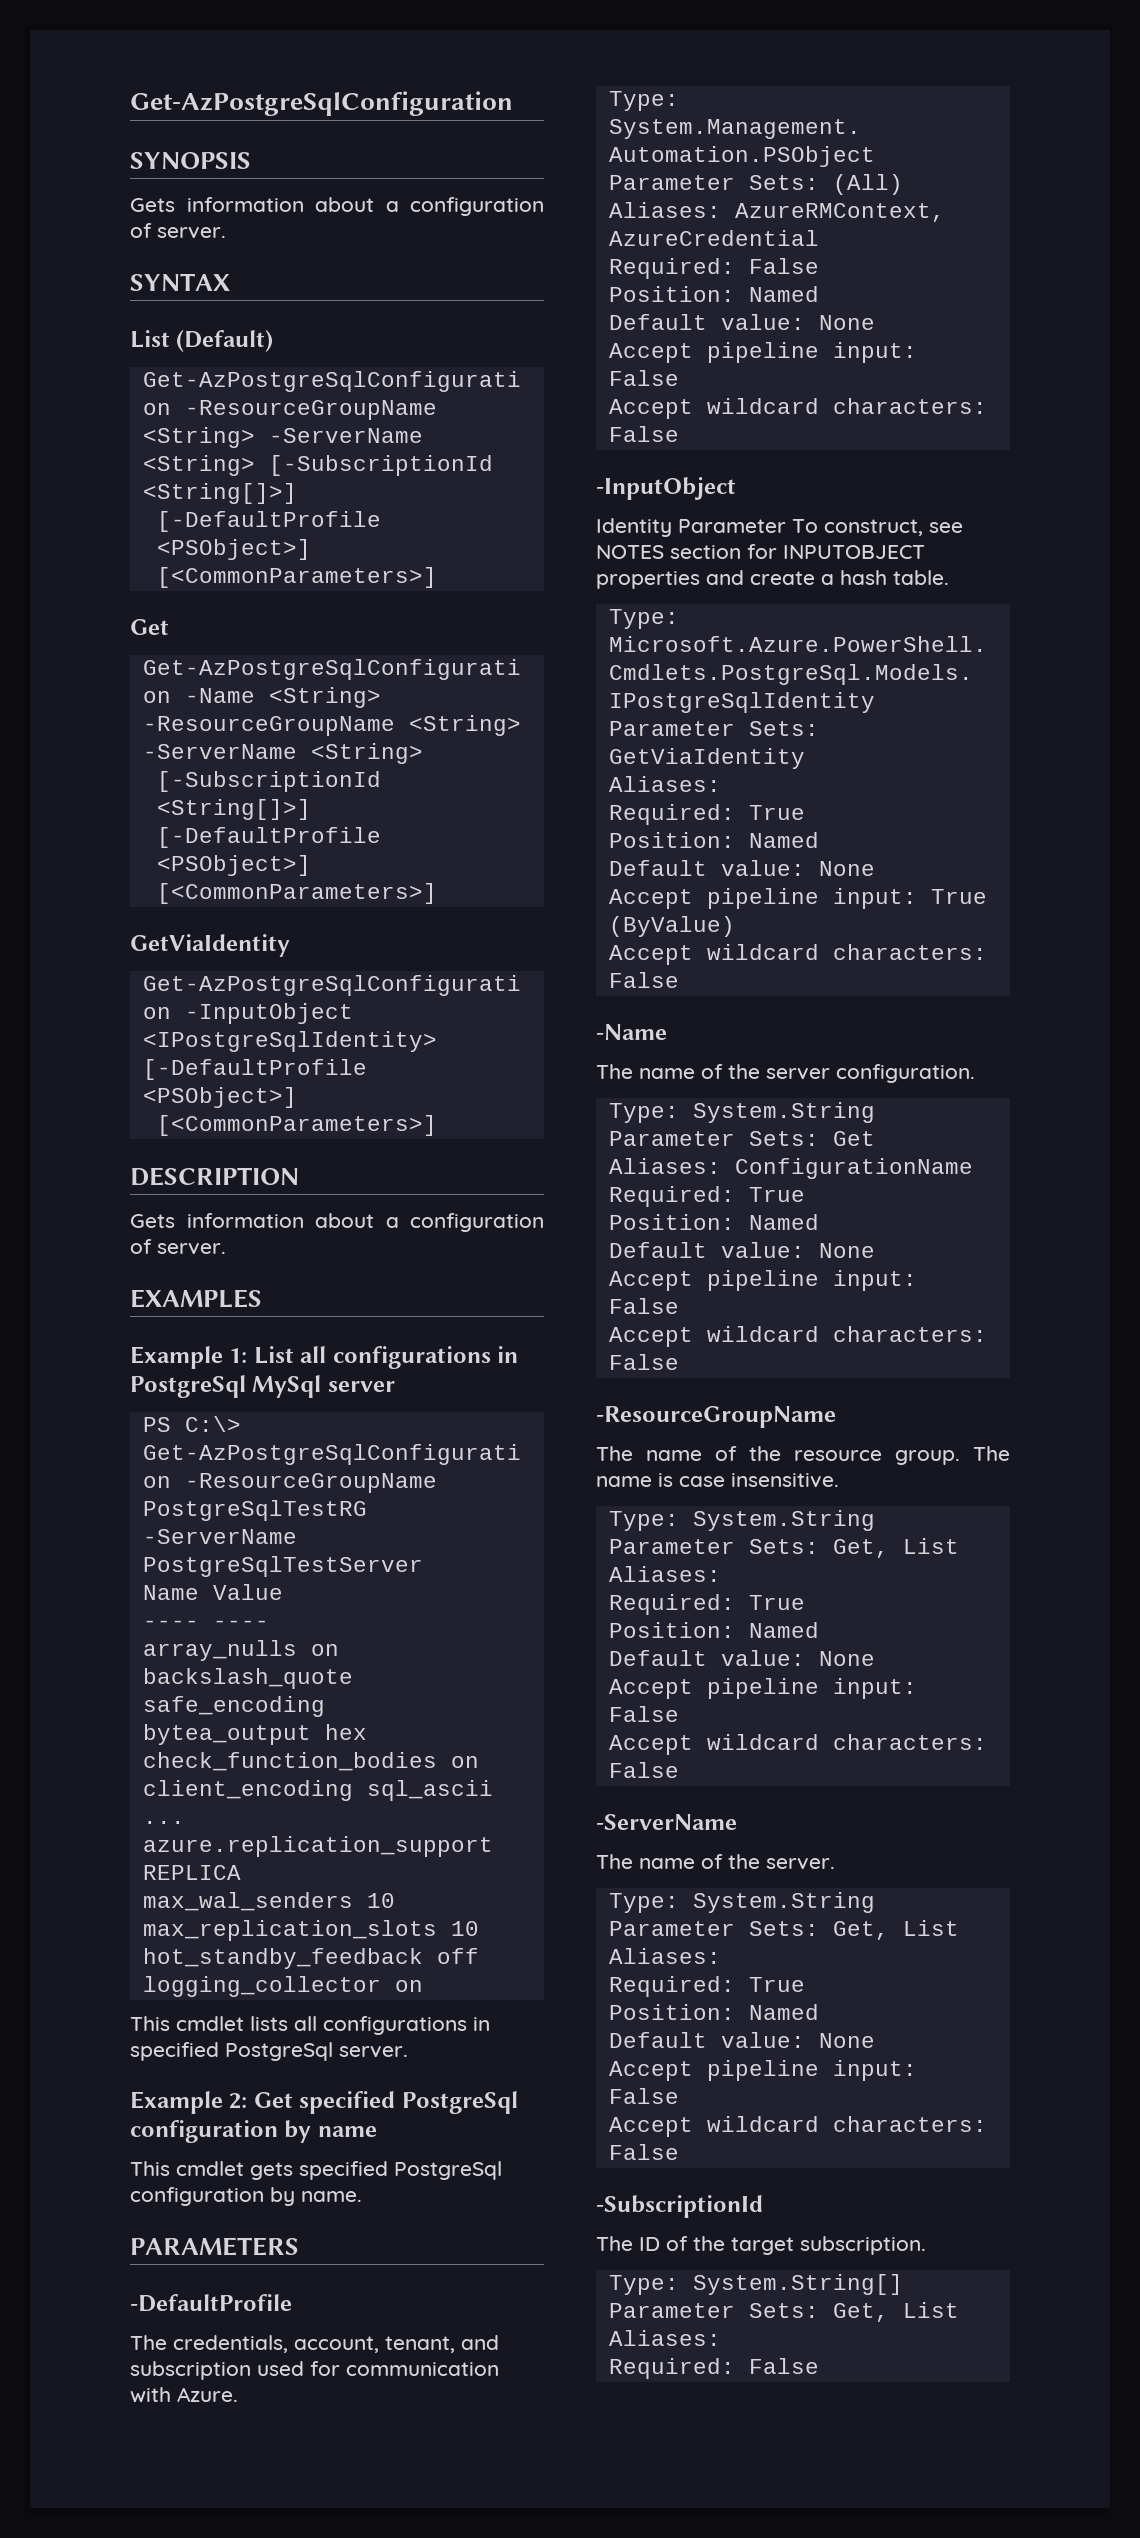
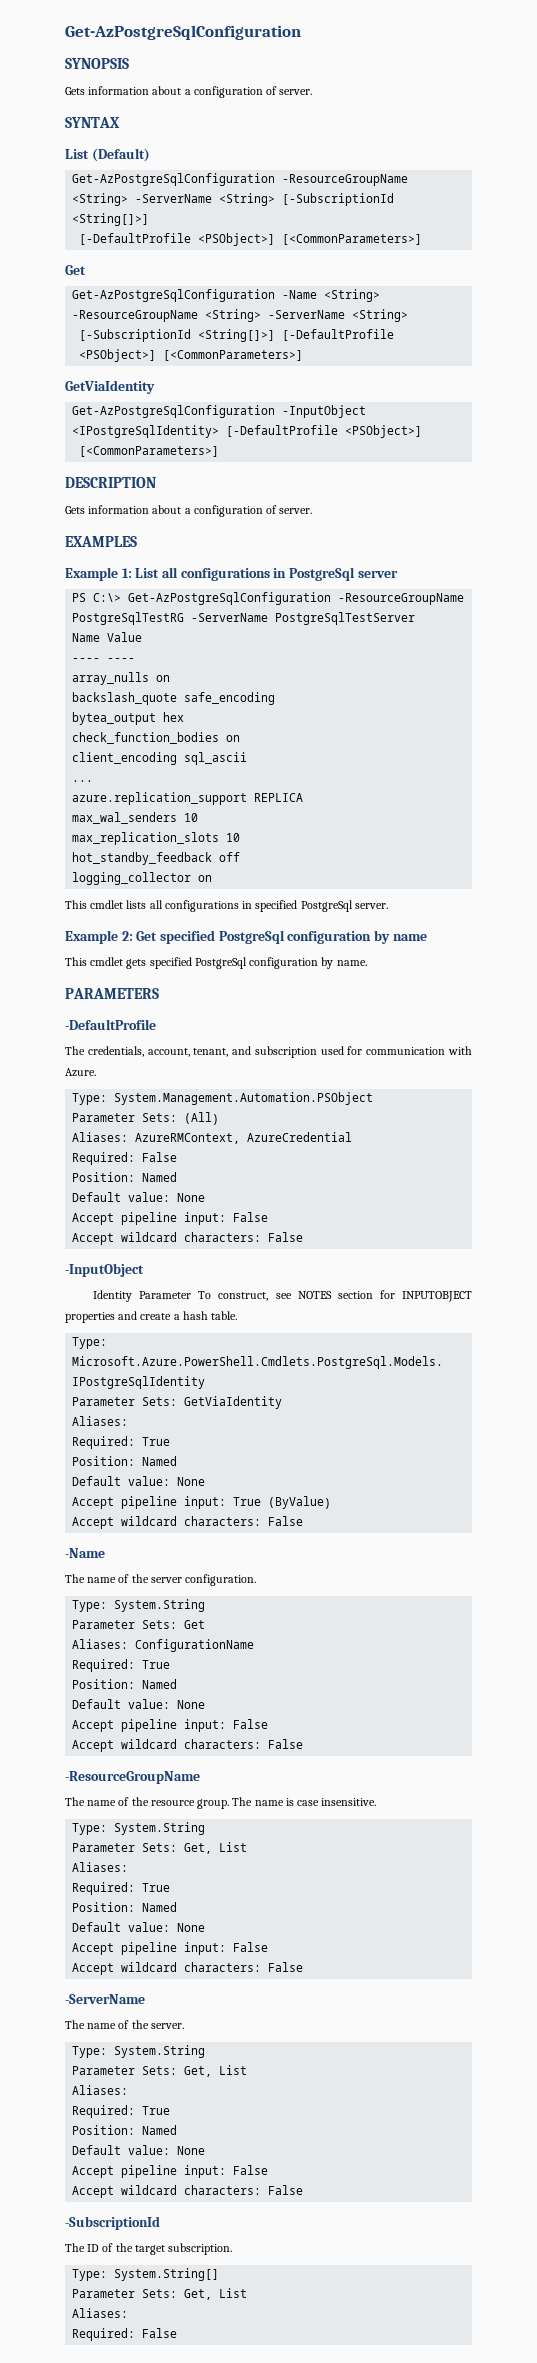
[252,1375,322,1398] MySql -> (355, 574) none

